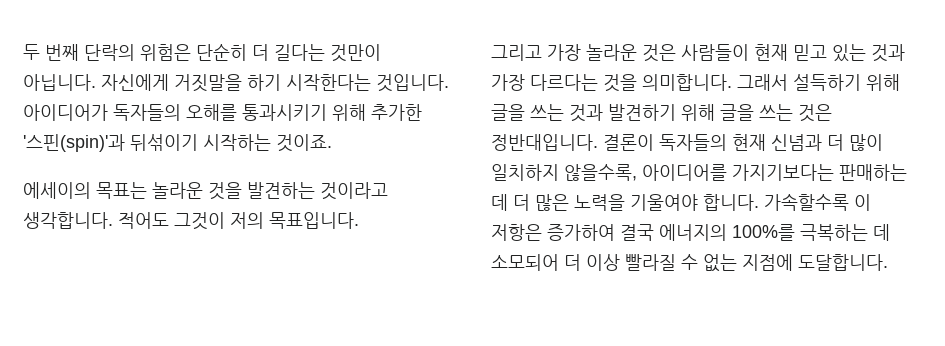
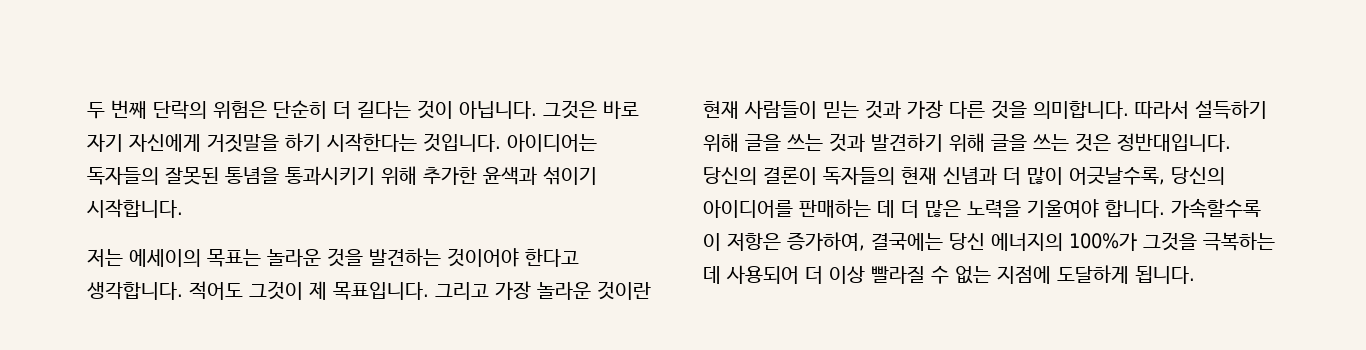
[330,44,381,62] [23,74,96,91] 것만이 아닙니다. -> [417,100,639,119] [87,134,123,152] 것이 아닙니다. 그것은 바로 자기
[23,104,422,121] [23,134,332,152] 아이디어가 독자들의 오해를 통과시키기 위해 추가한 '스핀(spin)'과 뒤섞이기 시작하는 것이죠. // -> [507,134,597,152] [87,166,597,185] [87,199,183,218] [87,249,123,267] 아이디어는 독자들의 잘못된 통념을 통과시키기 위해 추가한 윤색과 섞이기 시작합니다. // 저는
[320,182,388,200] 것이라고 -> [447,248,579,267] 것이어야 한다고
[230,212,264,229] 저의 -> [309,281,327,300] 제
(359, 220) // -> (429, 291) none
[642,44,866,62] 것은 사람들이 현재 믿고 있는 -> [597,281,651,300] [703,100,859,119] 것이란 현재 사람들이 믿는
[530,74,598,91] 다르다는 -> [949,101,985,119] 다른
[737,74,788,91] 그래서 -> [1135,101,1189,119] 따라서
(598, 142) none -> [703,167,757,185] 당신의
[491,164,834,181] 일치하지 않을수록, 아이디어를 가지기보다는 -> [1069,167,1225,185] [703,200,793,218] 어긋날수록, 당신의 아이디어를
[547,224,795,241] 증가하여 결국 에너지의 100%를 -> [787,232,1197,251] 증가하여, 결국에는 당신 에너지의 100%가 그것을
[491,254,559,271] 소모되어 -> [726,265,799,284] 사용되어
[798,254,888,271] 도달합니다. -> [1057,265,1195,284] 도달하게 됩니다.

